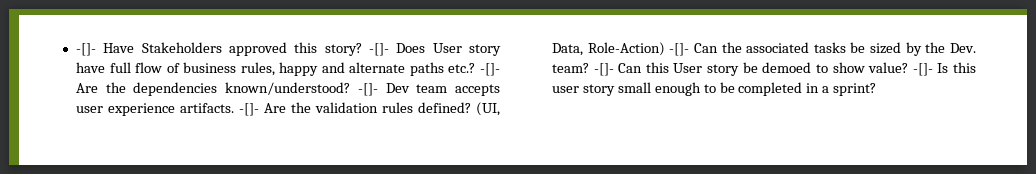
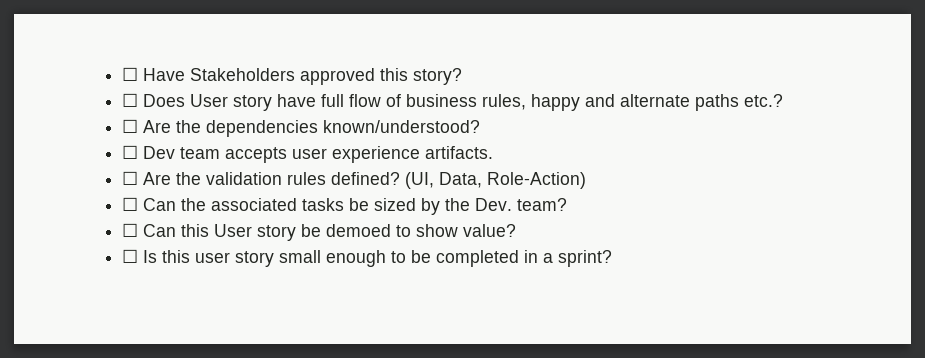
[75,43,96,56] -[]- -> [122,67,139,81] ☐
[368,43,389,56] -[]- -> [122,93,139,107] // ☐
[480,63,501,76] -[]- -> [122,119,139,133] // ☐
[357,83,378,96] -[]- -> [122,145,139,159] // ☐
[238,103,259,116] -[]- -> [122,171,139,185] // ☐
[669,43,690,56] -[]- -> [122,197,139,211] // ☐
[593,63,614,76] -[]- -> [122,223,139,237] // ☐
[912,63,933,76] -[]- -> [122,249,139,263] // ☐

